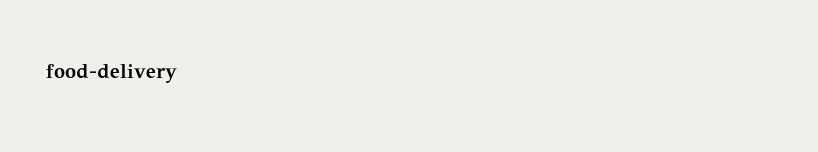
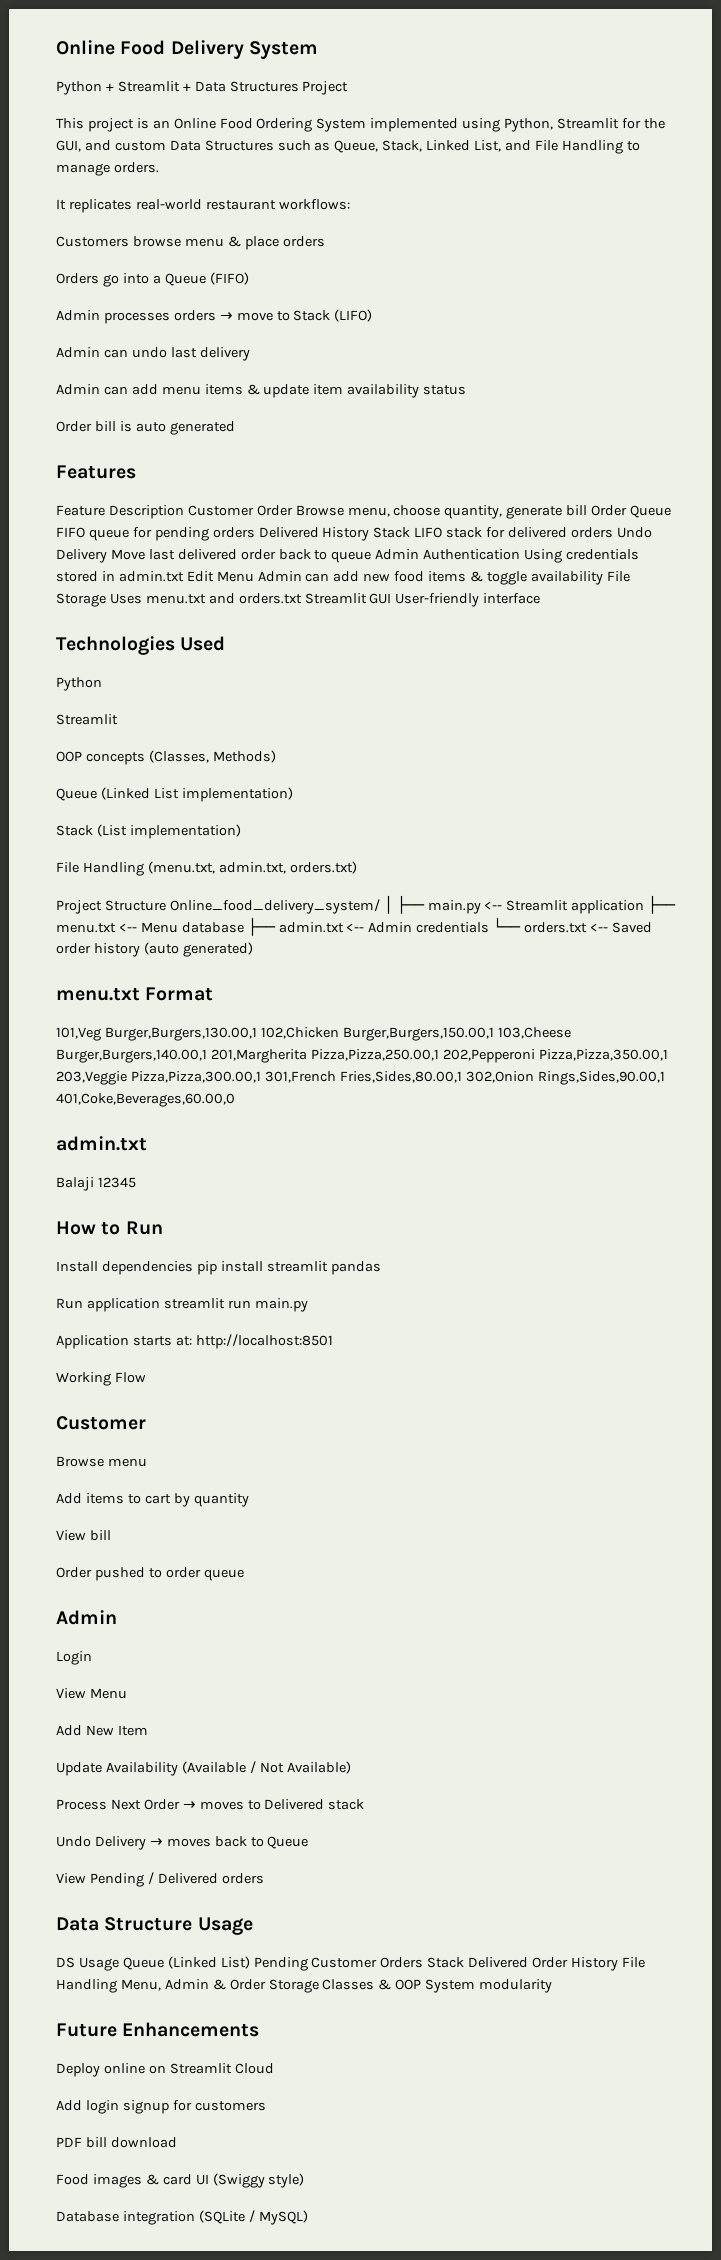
[46,64,177,83] food-delivery -> [56,40,318,59] [56,81,349,95] [56,118,665,132] [56,140,640,154] [56,162,159,176] [56,199,350,213] [56,236,325,250] [56,272,249,287] [56,309,373,324] [56,347,250,361] [56,384,467,398] [56,421,235,435] [56,465,136,479] [56,505,672,519] [56,527,652,541] [56,549,640,563] [56,571,630,585] [56,593,541,607] [56,636,226,655] [56,677,102,691] [56,714,118,725] [56,750,276,765] [56,787,293,802] [56,824,241,839] [56,861,357,876] [56,895,677,914] [56,917,652,936] [56,942,253,957] [56,987,214,1001] [56,1027,571,1041] [56,1049,668,1063] [56,1071,665,1085] [56,1093,235,1107] [56,1136,147,1151] [56,1177,136,1191] [56,1221,163,1235] [56,1261,381,1275] [56,1298,308,1312] [56,1334,333,1349] [56,1372,146,1386] [56,1416,146,1430] [56,1456,147,1467] [56,1493,249,1507] [56,1530,111,1541] [56,1567,244,1581] [56,1610,117,1625] [56,1651,92,1665] [56,1688,127,1699] [56,1725,148,1736] [56,1761,351,1776] [56,1799,365,1810] [56,1836,309,1850] [56,1872,264,1887] [56,1917,253,1935] [56,1956,645,1971] [56,1979,553,1993] [56,2022,260,2037] [56,2063,274,2077] [56,2100,266,2114] [56,2137,177,2148] [56,2173,305,2188] [56,2210,308,2225] Online Food Delivery System // Python + Streamlit + Data Structures Project // This project is an Online Food Ordering System implemented using Python, Streamlit for the GUI, and custom Data Structures such as Queue, Stack, Linked List, and File Handling to manage orders. // It replicates real-world restaurant workflows: // Customers browse menu & place orders // Orders go into a Queue (FIFO) // Admin processes orders → move to Stack (LIFO) // Admin can undo last delivery // Admin can add menu items & update item availability status // Order bill is auto generated // Features // Feature Description Customer Order Browse menu, choose quantity, generate bill Order Queue FIFO queue for pending orders Delivered History Stack LIFO stack for delivered orders Undo Delivery Move last delivered order back to queue Admin Authentication Using credentials stored in admin.txt Edit Menu Admin can add new food items & toggle availability File Storage Uses menu.txt and orders.txt Streamlit GUI User-friendly interface // Technologies Used // Python // Streamlit // OOP concepts (Classes, Methods) // Queue (Linked List implementation) // Stack (List implementation) // File Handling (menu.txt, admin.txt, orders.txt) // Project Structure Online_food_delivery_system/ │ ├── main.py <-- Streamlit application ├── menu.txt <-- Menu database ├── admin.txt <-- Admin credentials └── orders.txt <-- Saved order history (auto generated) // menu.txt Format // 101,Veg Burger,Burgers,130.00,1 102,Chicken Burger,Burgers,150.00,1 103,Cheese Burger,Burgers,140.00,1 201,Margherita Pizza,Pizza,250.00,1 202,Pepperoni Pizza,Pizza,350.00,1 203,Veggie Pizza,Pizza,300.00,1 301,French Fries,Sides,80.00,1 302,Onion Rings,Sides,90.00,1 401,Coke,Beverages,60.00,0 // admin.txt // Balaji 12345 // How to Run // Install dependencies pip install streamlit pandas // Run application streamlit run main.py // Application starts at: http://localhost:8501 // Working Flow // Customer // Browse menu // Add items to cart by quantity // View bill // Order pushed to order queue // Admin // Login // View Menu // Add New Item // Update Availability (Available / Not Available) // Process Next Order → moves to Delivered stack // Undo Delivery → moves back to Queue // View Pending / Delivered orders // Data Structure Usage // DS Usage Queue (Linked List) Pending Customer Orders Stack Delivered Order History File Handling Menu, Admin & Order Storage Classes & OOP System modularity // Future Enhancements // Deploy online on Streamlit Cloud // Add login signup for customers // PDF bill download // Food images & card UI (Swiggy style) // Database integration (SQLite / MySQL)

